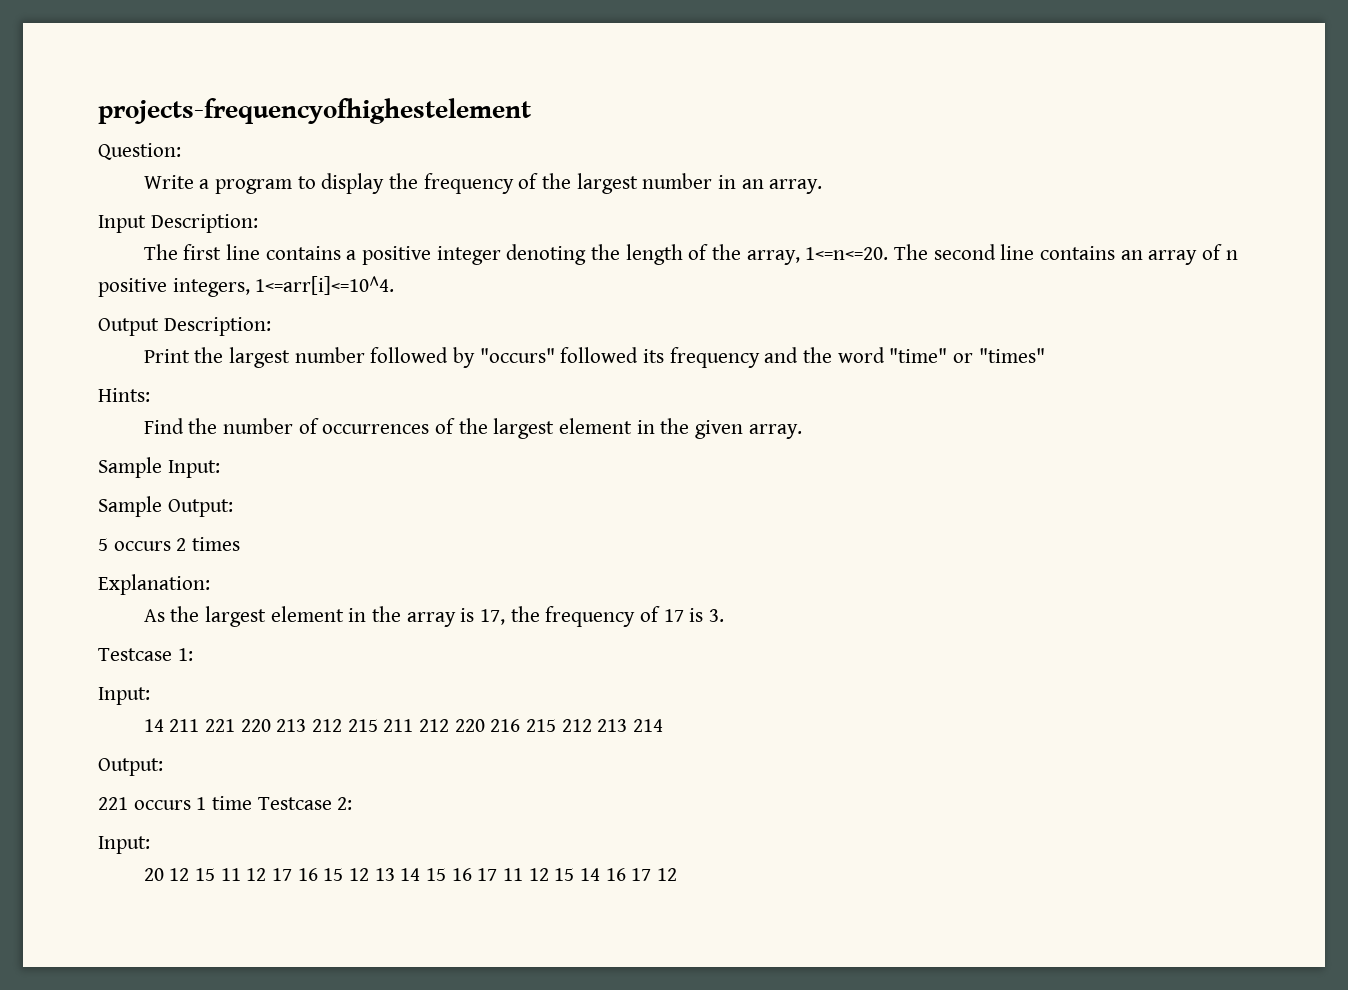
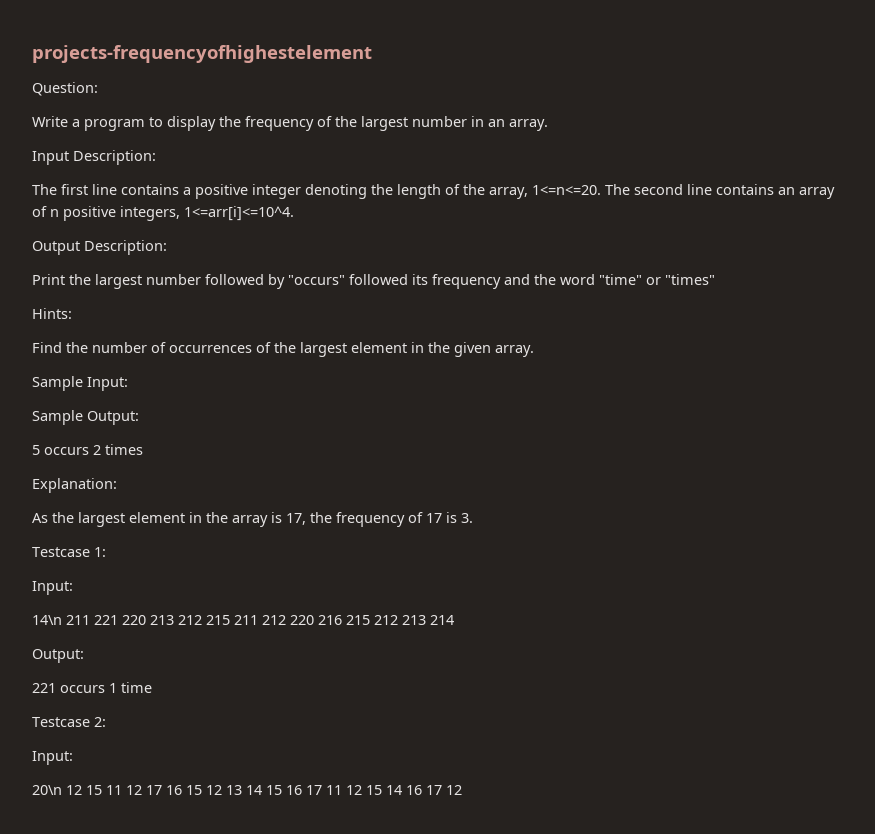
[143,719,164,732] 14 -> [32,615,62,625] 14\n
(253, 803) none -> (152, 687) //
[143,868,164,881] 20 -> [32,785,62,795] 20\n

